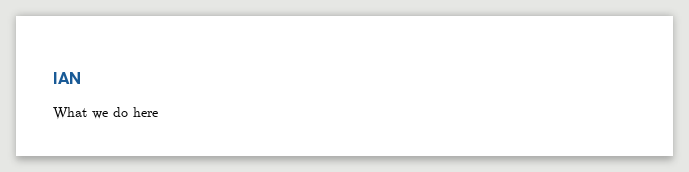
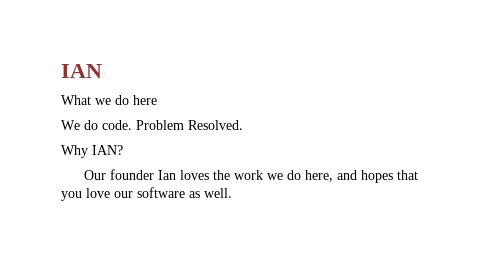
(158, 112) none -> [61,120,243,130] [61,145,123,158] [84,169,419,183] [61,187,232,201] // We do code. Problem Resolved. // Why IAN? // Our founder Ian loves the work we do here, and hopes that you love our software as well.

